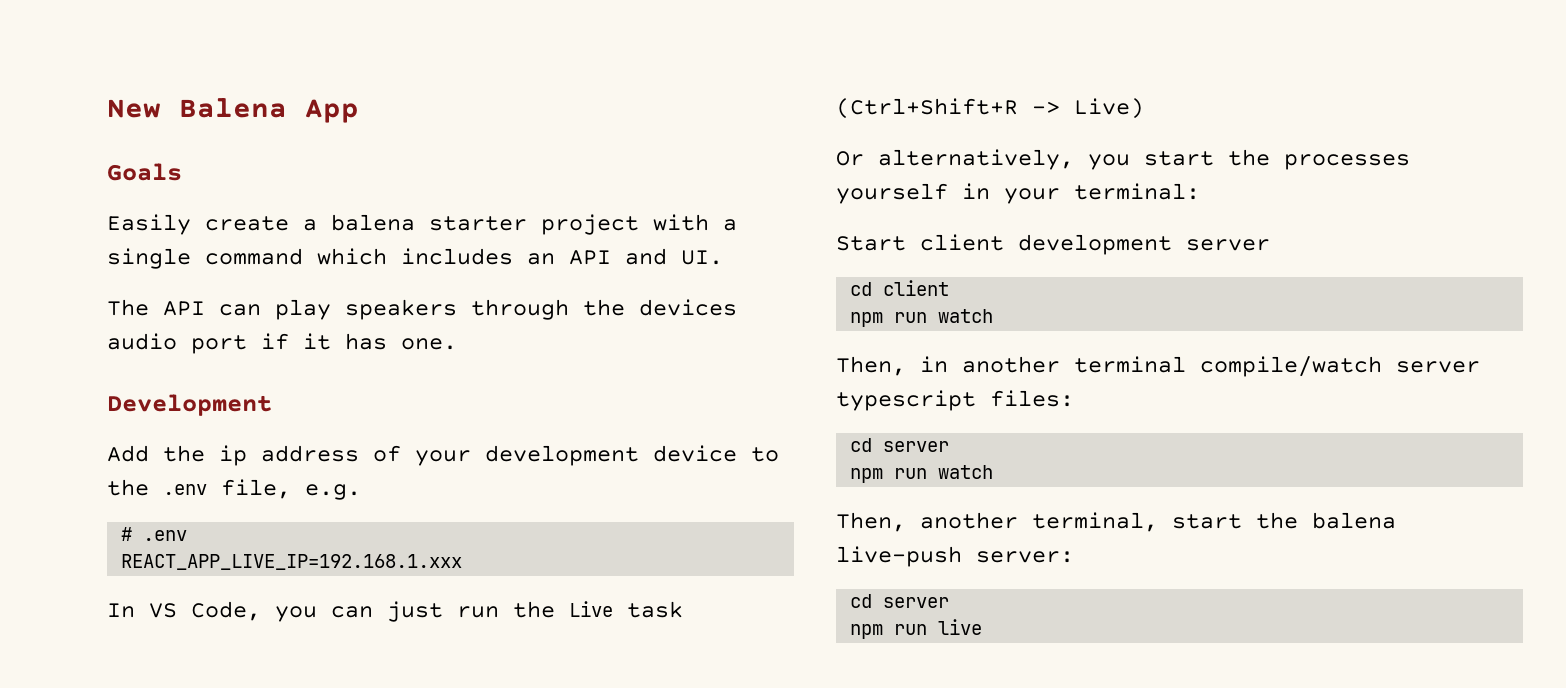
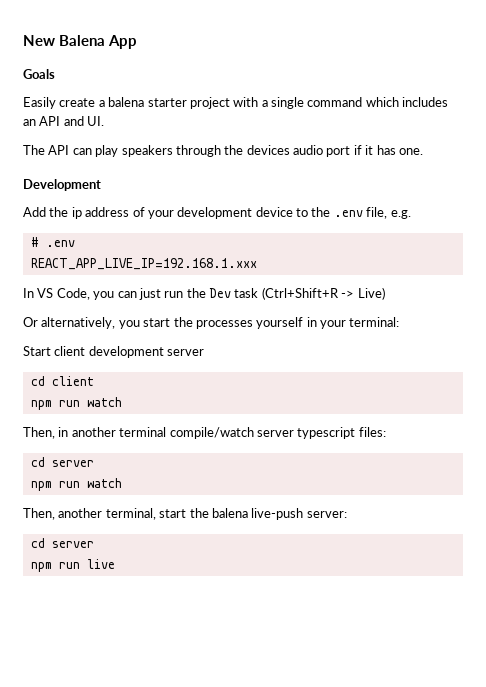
[569,601,613,617] Live -> [209,288,231,298] Dev

